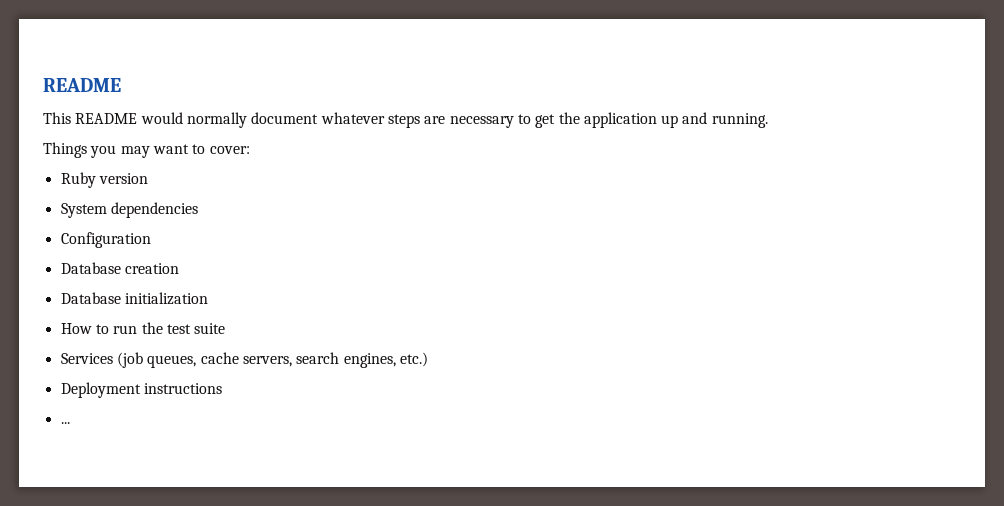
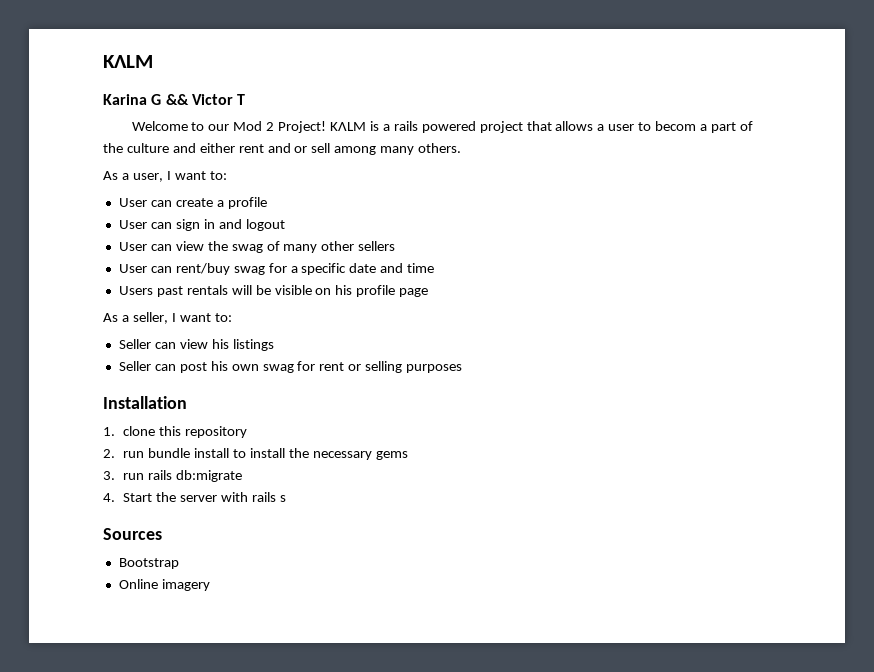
[43,78,121,92] [43,112,768,128] [43,142,250,158] [60,172,148,188] [60,202,198,218] [60,232,151,248] [60,262,179,274] [60,292,208,305] [60,322,226,334] [60,352,428,368] [60,382,222,398] [60,422,70,424] README // This README would normally document whatever steps are necessary to get the application up and running. // Things you may want to cover: // Ruby version // System dependencies // Configuration // Database creation // Database initialization // How to run the test suite // Services (job queues, cache servers, search engines, etc.) // Deployment instructions // ... -> [103,55,153,68] [103,94,246,105] [131,121,753,133] [103,143,462,155] [103,171,227,182] [118,197,267,209] [118,219,285,231] [118,241,396,253] [118,263,435,275] [118,285,429,297] [103,312,232,324] [118,339,274,351] [118,361,463,373] [103,396,187,409] [103,426,248,438] [103,448,408,460] [103,470,243,482] [103,492,287,502] [103,528,162,540] [118,558,179,569] [118,579,210,591] KΛLM // Karina G && Victor T // Welcome to our Mod 2 Project! KΛLM is a rails powered project that allows a user to becom a part of the culture and either rent and or sell among many others. // As a user, I want to: // User can create a profile // User can sign in and logout // User can view the swag of many other sellers // User can rent/buy swag for a specific date and time // Users past rentals will be visible on his profile page // As a seller, I want to: // Seller can view his listings // Seller can post his own swag for rent or selling purposes // Installation // 1. clone this repository // 2. run bundle install to install the necessary gems // 3. run rails db:migrate // 4. Start the server with rails s // Sources // Bootstrap // Online imagery

